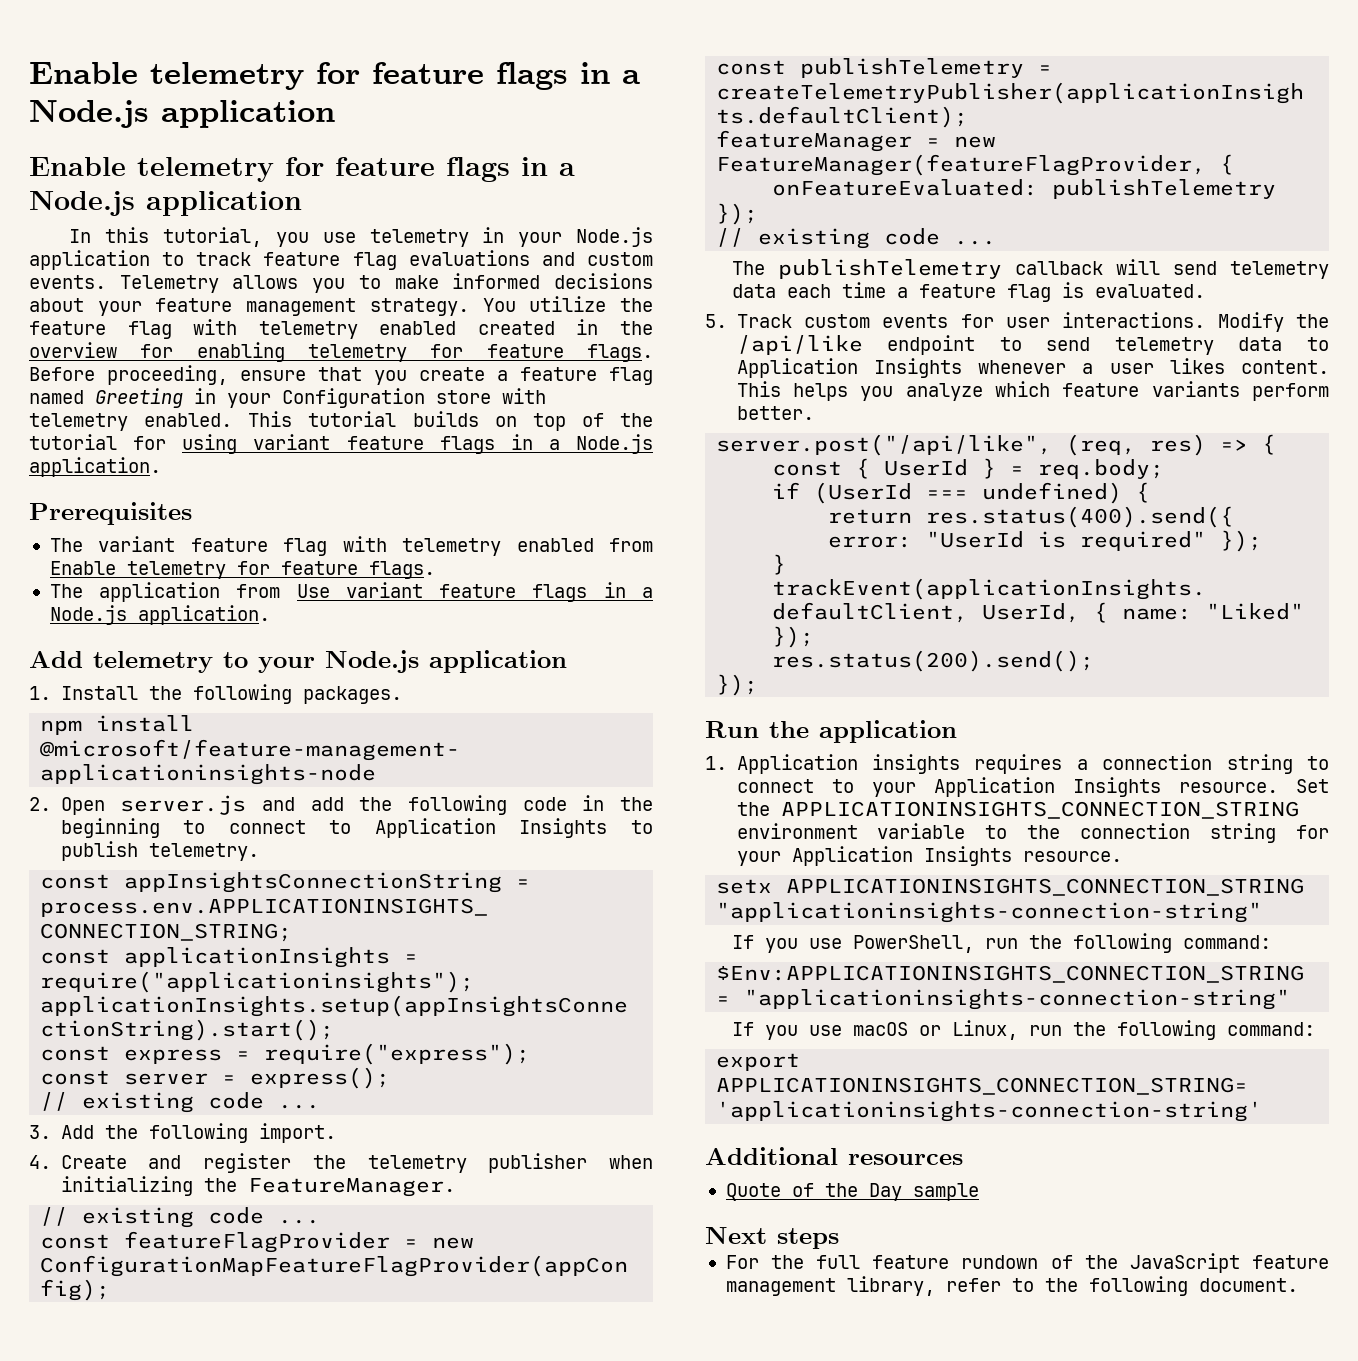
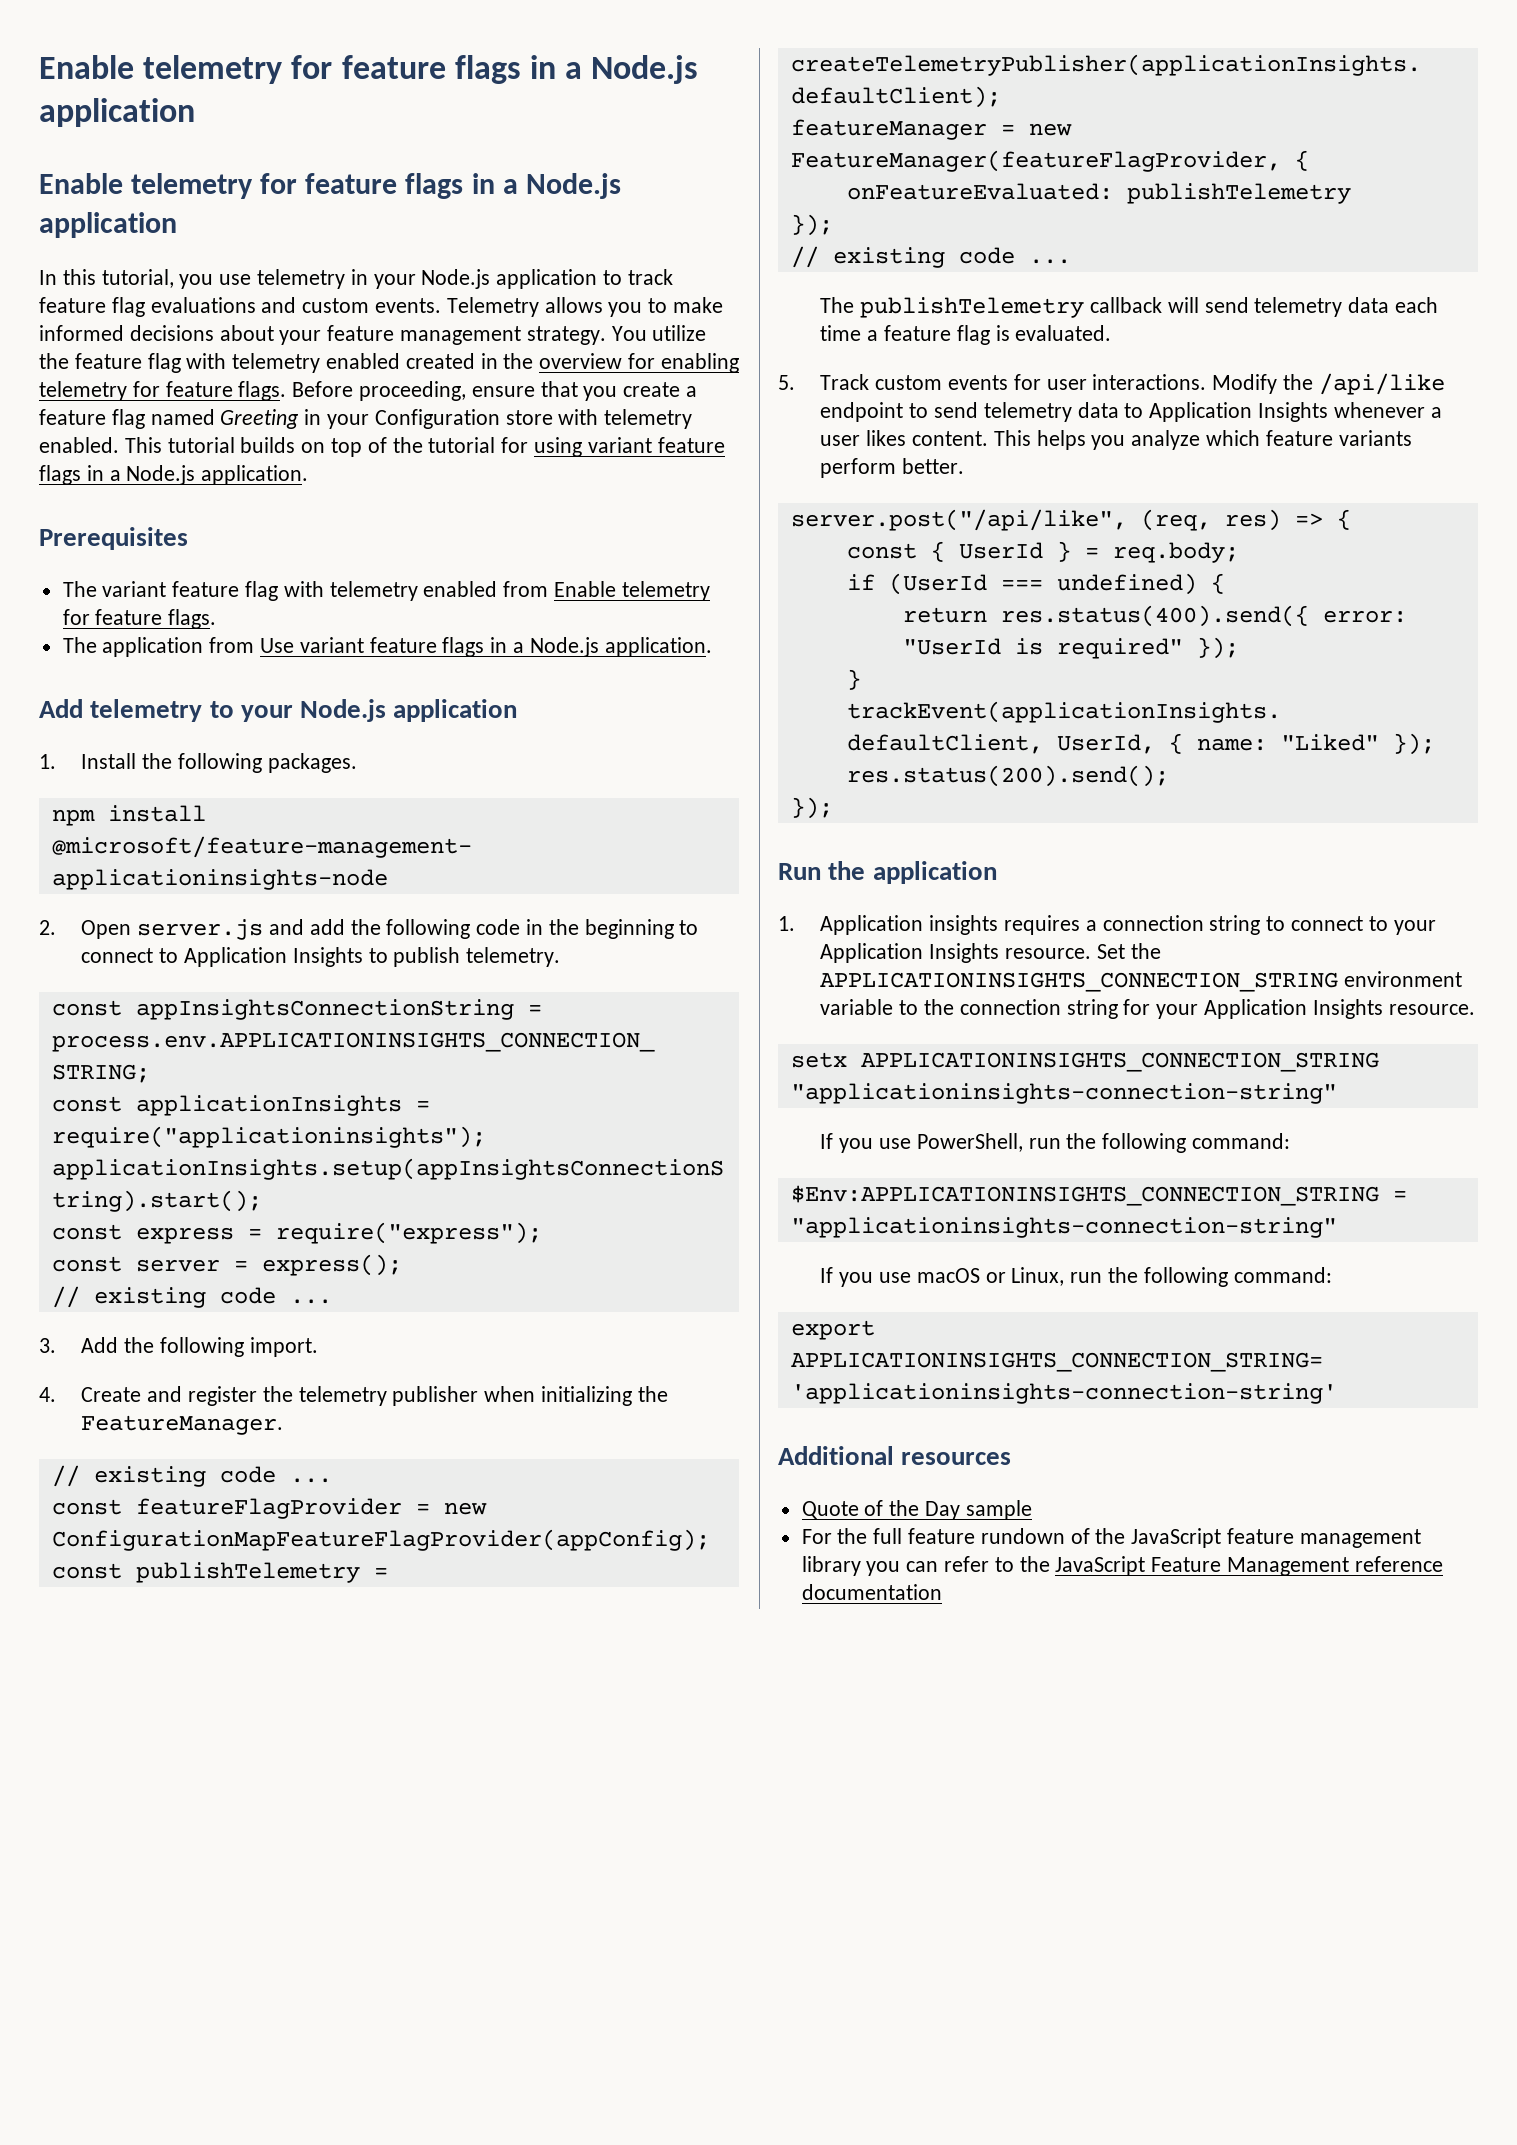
[705,1227,839,1249] // Next steps -> (1032, 1510) none
[846,1276,1298,1296] library, refer to the following document. -> [801,1556,1443,1576] [801,1584,942,1600] library you can refer to the JavaScript Feature Management reference documentation

